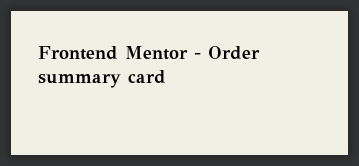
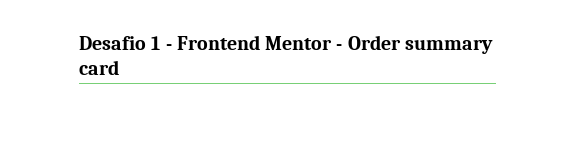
(38, 53) none -> [79,36,172,50] Desafio 1 -

